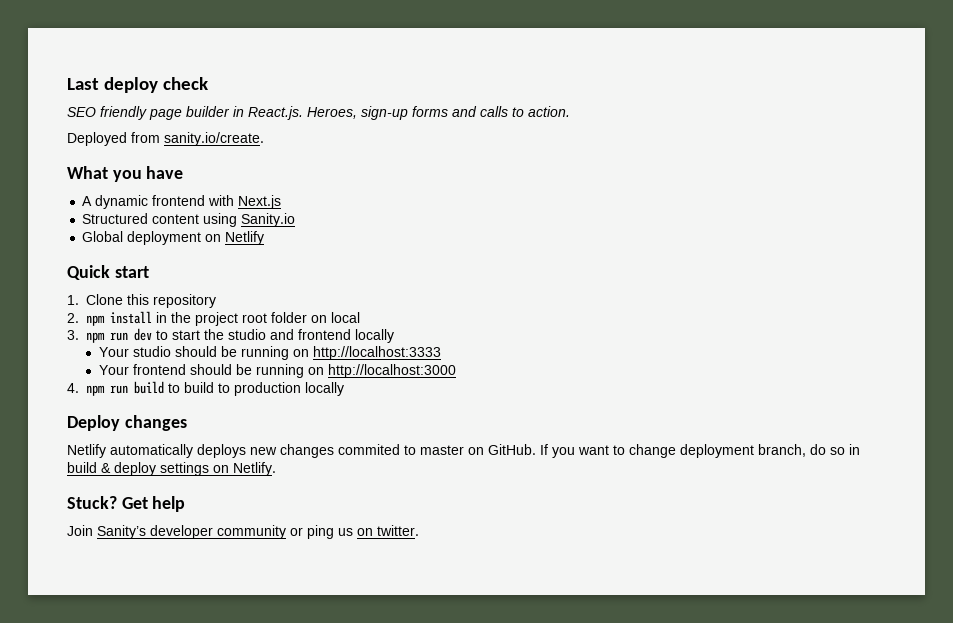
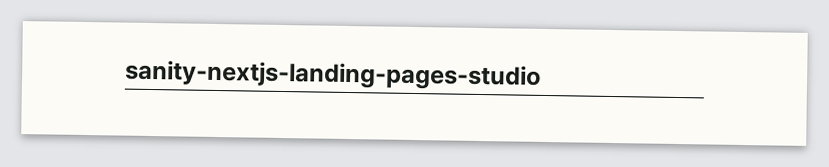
[67,77,208,93] [67,106,570,120] [67,132,264,146] [67,166,184,182] [82,195,282,209] [82,213,296,227] [82,231,265,245] [67,265,149,280] [67,294,216,308] [67,311,360,326] [67,328,394,343] [98,346,441,360] [98,364,456,378] [67,381,344,396] [67,415,187,431] [67,444,860,458] [67,462,276,476] [67,496,186,512] [67,525,419,539] Last deploy check // SEO friendly page builder in React.js. Heroes, sign-up forms and calls to action. // Deployed from sanity.io/create. // What you have // A dynamic frontend with Next.js // Structured content using Sanity.io // Global deployment on Netlify // Quick start // 1. Clone this repository // 2. npm install in the project root folder on local // 3. npm run dev to start the studio and frontend locally // Your studio should be running on http://localhost:3333 // Your frontend should be running on http://localhost:3000 // 4. npm run build to build to production locally // Deploy changes // Netlify automatically deploys new changes commited to master on GitHub. If you want to change deployment branch, do so in build & deploy settings on Netlify. // Stuck? Get help // Join Sanity’s developer community or ping us on twitter. -> [124,59,541,91] sanity-nextjs-landing-pages-studio

